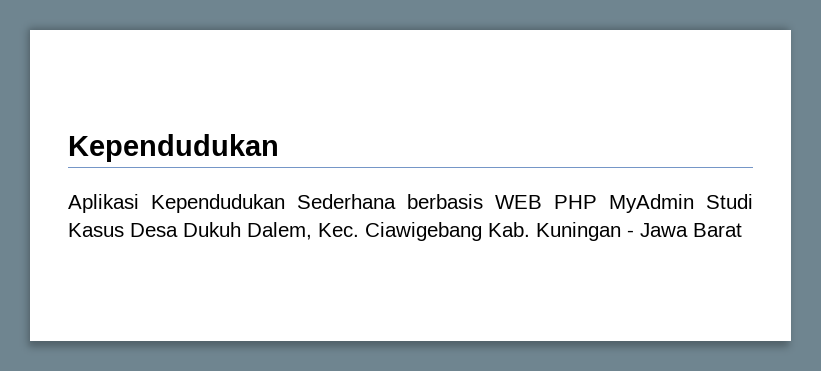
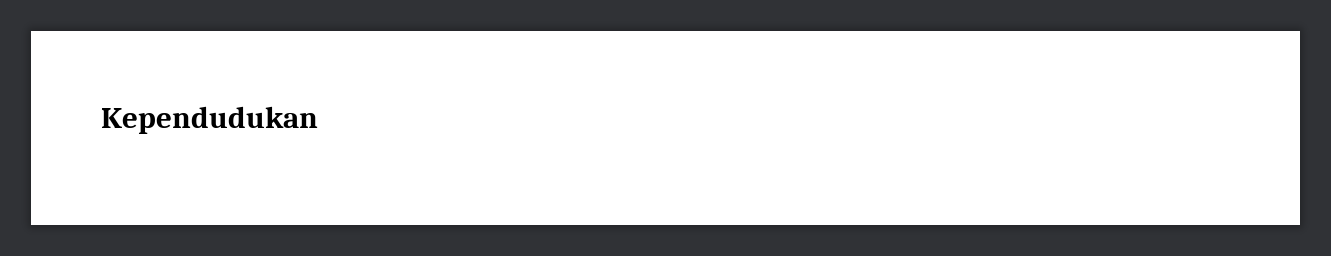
[68,134,279,162] [68,194,753,213] [68,222,742,241] Kependudukan // Aplikasi Kependudukan Sederhana berbasis WEB PHP MyAdmin Studi Kasus Desa Dukuh Dalem, Kec. Ciawigebang Kab. Kuningan - Jawa Barat -> [101,106,318,134] Kependudukan

